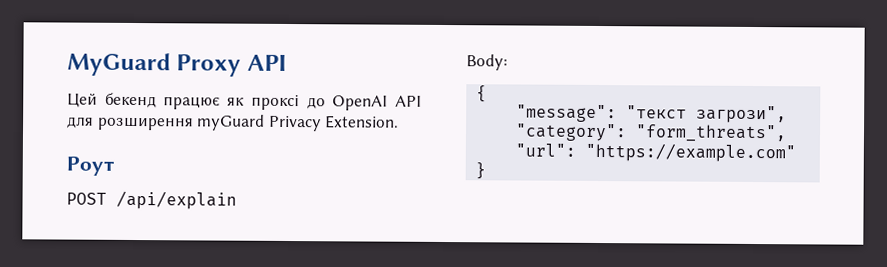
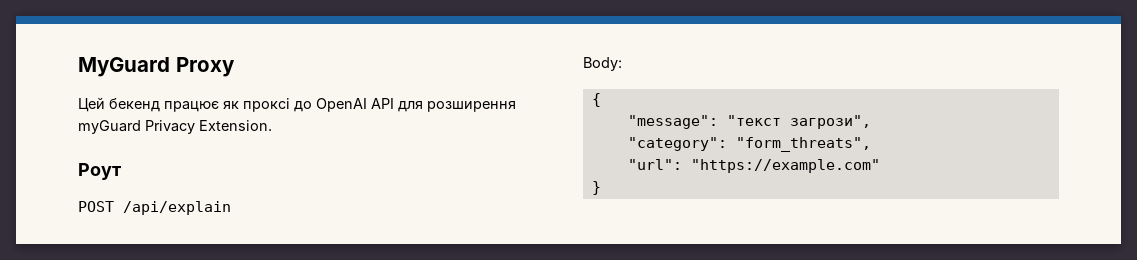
[246,54,287,71] API -> (235, 67) none

